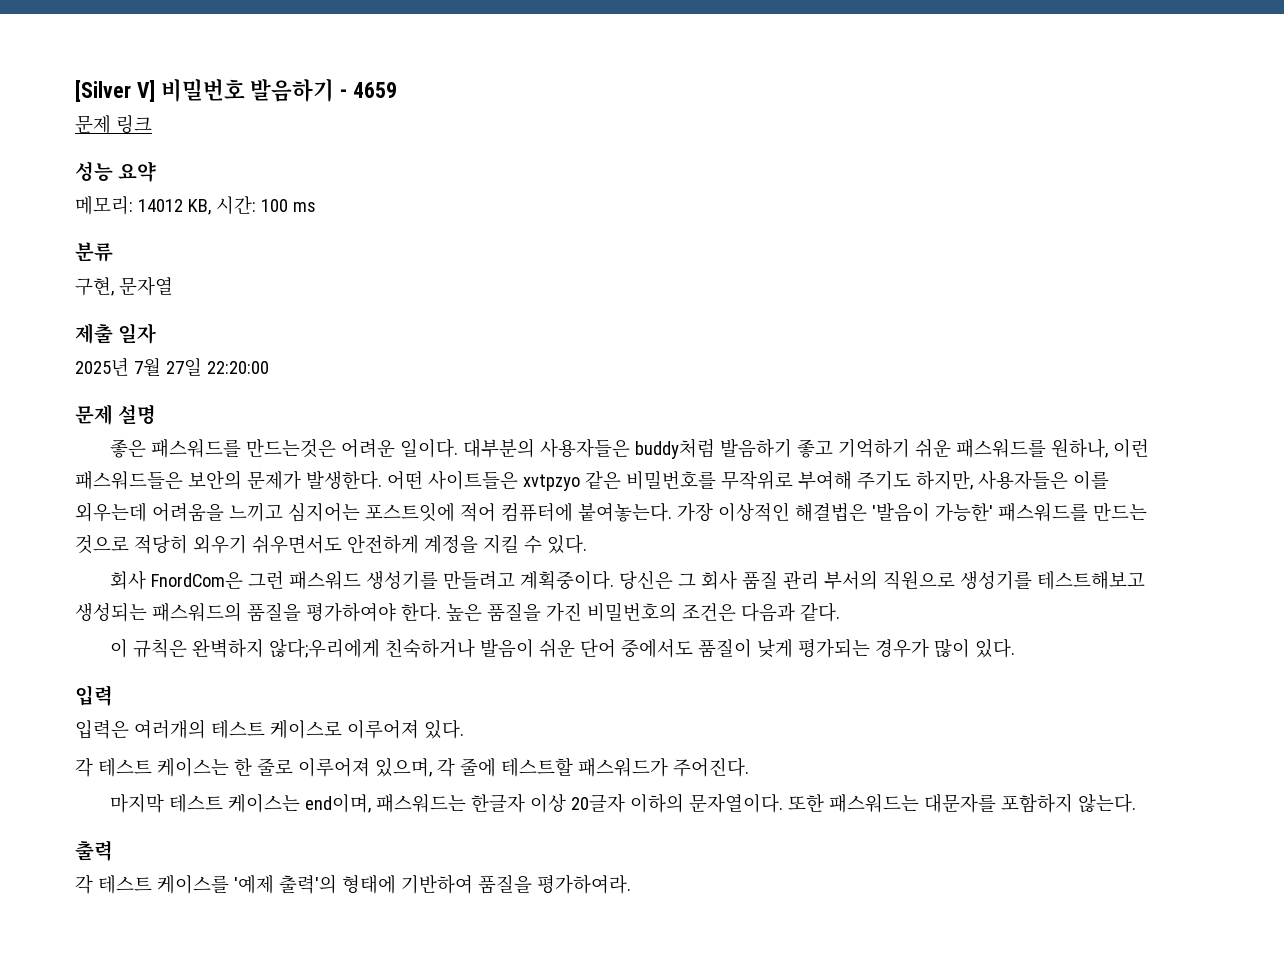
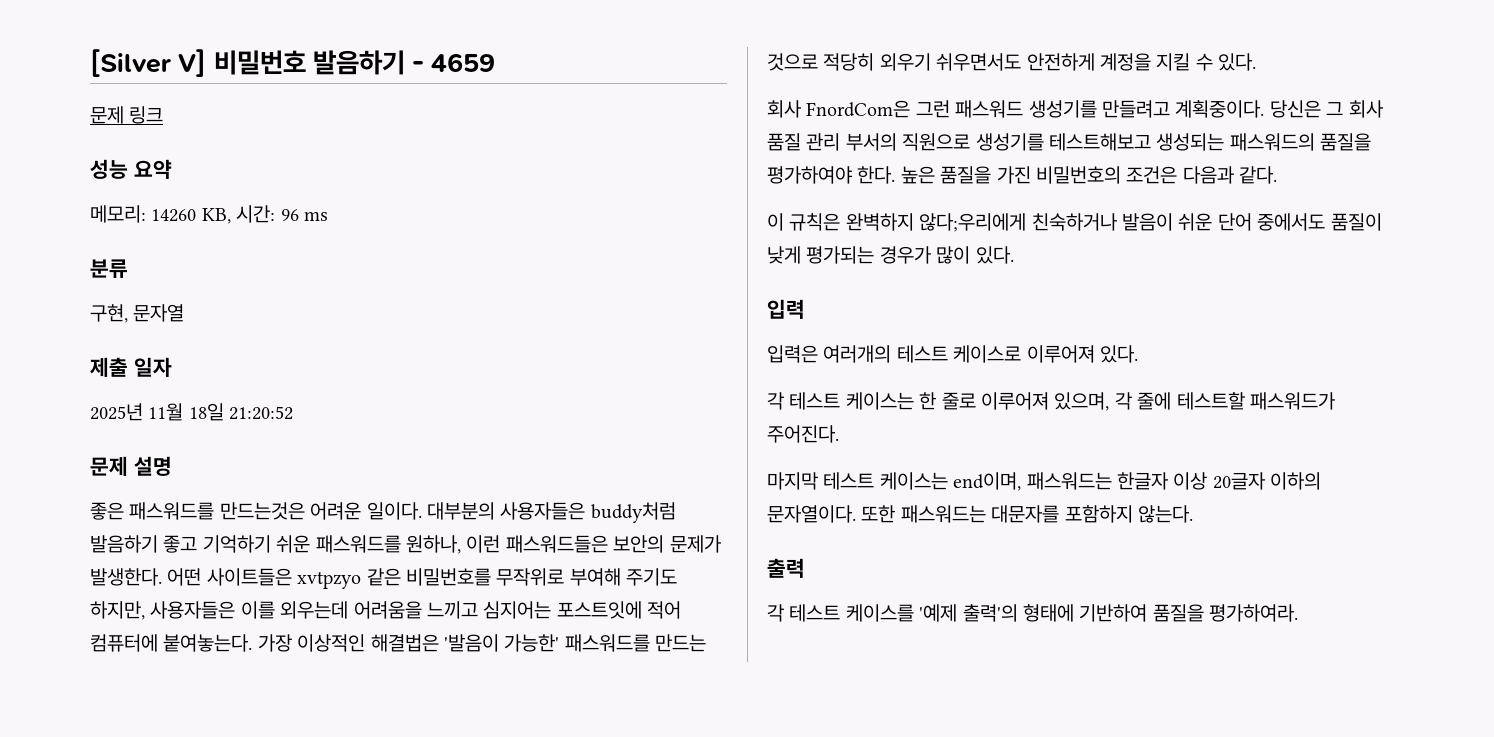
[137,199,183,212] 14012 -> [151,209,197,222] 14260
[260,199,288,212] 100 -> [280,209,299,221] 96
[133,357,269,376] 7월 27일 22:20:00 -> [148,403,294,421] 11월 18일 21:20:52

